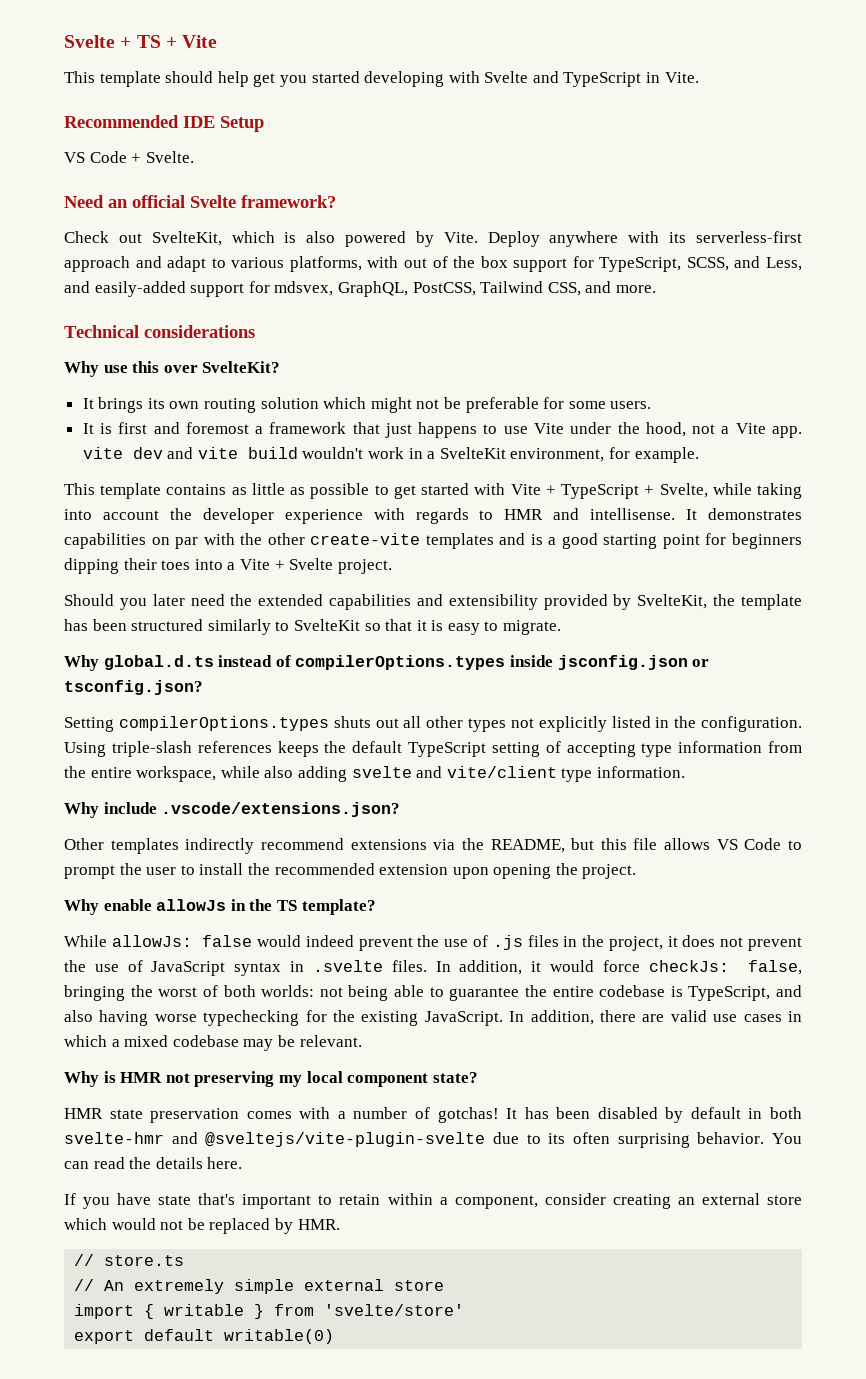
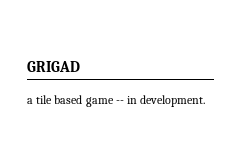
[64,35,218,48] [64,71,699,87] [64,115,264,132] [64,151,194,163] [64,195,336,208] [64,231,802,247] [64,256,802,272] [64,281,656,297] [64,325,255,338] [64,361,281,377] [82,397,652,413] [82,422,802,438] [82,447,699,463] [64,483,802,499] [64,508,802,524] [64,533,802,549] [64,558,392,574] [64,594,802,610] [64,619,562,635] [64,655,710,671] [64,680,203,695] [64,716,802,732] [64,741,802,757] [64,766,685,782] [64,802,401,818] [64,838,802,854] [64,863,637,879] [64,899,376,915] [64,935,802,951] [64,960,802,976] [64,985,802,1001] [64,1010,802,1026] [64,1035,362,1051] [64,1071,478,1087] [64,1107,802,1123] [64,1132,802,1148] [64,1157,243,1169] [64,1193,803,1209] [64,1218,340,1234] [74,1254,185,1266] [74,1279,445,1294] [74,1304,465,1319] [74,1329,335,1344] Svelte + TS + Vite // This template should help get you started developing with Svelte and TypeScript in Vite. // Recommended IDE Setup // VS Code + Svelte. // Need an official Svelte framework? // Check out SvelteKit, which is also powered by Vite. Deploy anywhere with its serverless-first approach and adapt to various platforms, with out of the box support for TypeScript, SCSS, and Less, and easily-added support for mdsvex, GraphQL, PostCSS, Tailwind CSS, and more. // Technical considerations // Why use this over SvelteKit? // It brings its own routing solution which might not be preferable for some users. // It is first and foremost a framework that just happens to use Vite under the hood, not a Vite app. vite dev and vite build wouldn't work in a SvelteKit environment, for example. // This template contains as little as possible to get started with Vite + TypeScript + Svelte, while taking into account the developer experience with regards to HMR and intellisense. It demonstrates capabilities on par with the other create-vite templates and is a good starting point for beginners dipping their toes into a Vite + Svelte project. // Should you later need the extended capabilities and extensibility provided by SvelteKit, the template has been structured similarly to SvelteKit so that it is easy to migrate. // Why global.d.ts instead of compilerOptions.types inside jsconfig.json or tsconfig.json? // Setting compilerOptions.types shuts out all other types not explicitly listed in the configuration. Using triple-slash references keeps the default TypeScript setting of accepting type information from the entire workspace, while also adding svelte and vite/client type information. // Why include .vscode/extensions.json? // Other templates indirectly recommend extensions via the README, but this file allows VS Code to prompt the user to install the recommended extension upon opening the project. // Why enable allowJs in the TS template? // While allowJs: false would indeed prevent the use of .js files in the project, it does not prevent the use of JavaScript syntax in .svelte files. In addition, it would force checkJs: false, bringing the worst of both worlds: not being able to guarantee the entire codebase is TypeScript, and also having worse typechecking for the existing JavaScript. In addition, there are valid use cases in which a mixed codebase may be relevant. // Why is HMR not preserving my local component state? // HMR state preservation comes with a number of gotchas! It has been disabled by default in both svelte-hmr and @sveltejs/vite-plugin-svelte due to its often surprising behavior. You can read the details here. // If you have state that's important to retain within a component, consider creating an external store which would not be replaced by HMR. // // store.ts // // An extremely simple external store // import { writable } from 'svelte/store' // export default writable(0) -> [27,61,80,72] [27,95,206,107] GRIGAD // a tile based game -- in development.

